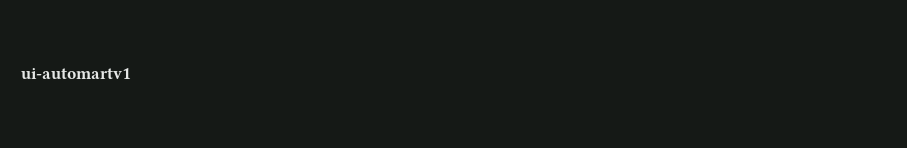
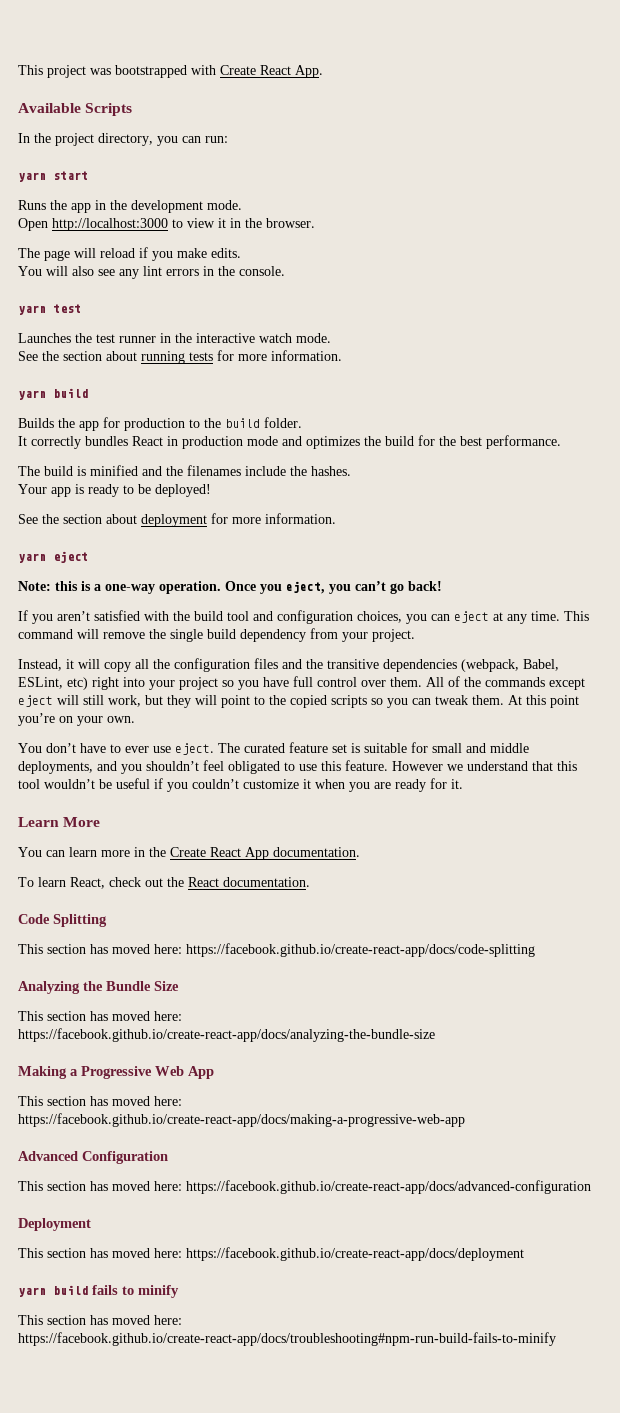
[21,68,131,79] ui-automartv1 -> [18,65,323,78] [18,103,133,116] [18,133,228,146] [18,171,88,182] [18,200,242,213] [18,218,315,231] [18,247,241,261] [18,266,285,279] [18,304,81,315] [18,333,331,343] [18,350,342,364] [18,388,88,400] [18,417,302,431] [18,435,561,449] [18,465,351,476] [18,484,211,497] [18,513,336,527] [18,551,88,563] [18,581,442,594] [18,610,589,624] [18,628,415,642] [18,658,559,672] [18,676,585,690] [18,695,579,708] [18,713,135,726] [18,742,529,755] [18,760,577,774] [18,778,463,792] [18,817,101,827] [18,847,360,860] [18,877,310,889] [18,914,107,927] [18,943,535,957] [18,981,179,994] [18,1011,182,1021] [18,1028,435,1042] [18,1066,214,1079] [18,1096,182,1106] [18,1113,465,1127] [18,1151,168,1164] [18,1180,591,1194] [18,1218,91,1231] [18,1247,524,1261] [18,1285,179,1298] [18,1315,182,1325] [18,1332,556,1346] This project was bootstrapped with Create React App. // Available Scripts // In the project directory, you can run: // yarn start // Runs the app in the development mode. // Open http://localhost:3000 to view it in the browser. // The page will reload if you make edits. // You will also see any lint errors in the console. // yarn test // Launches the test runner in the interactive watch mode. // See the section about running tests for more information. // yarn build // Builds the app for production to the build folder. // It correctly bundles React in production mode and optimizes the build for the best performance. // The build is minified and the filenames include the hashes. // Your app is ready to be deployed! // See the section about deployment for more information. // yarn eject // Note: this is a one-way operation. Once you eject, you can’t go back! // If you aren’t satisfied with the build tool and configuration choices, you can eject at any time. This command will remove the single build dependency from your project. // Instead, it will copy all the configuration files and the transitive dependencies (webpack, Babel, ESLint, etc) right into your project so you have full control over them. All of the commands except eject will still work, but they will point to the copied scripts so you can tweak them. At this point you’re on your own. // You don’t have to ever use eject. The curated feature set is suitable for small and middle deployments, and you shouldn’t feel obligated to use this feature. However we understand that this tool wouldn’t be useful if you couldn’t customize it when you are ready for it. // Learn More // You can learn more in the Create React App documentation. // To learn React, check out the React documentation. // Code Splitting // This section has moved here: https://facebook.github.io/create-react-app/docs/code-splitting // Analyzing the Bundle Size // This section has moved here: https://facebook.github.io/create-react-app/docs/analyzing-the-bundle-size // Making a Progressive Web App // This section has moved here: https://facebook.github.io/create-react-app/docs/making-a-progressive-web-app // Advanced Configuration // This section has moved here: https://facebook.github.io/create-react-app/docs/advanced-configuration // Deployment // This section has moved here: https://facebook.github.io/create-react-app/docs/deployment // yarn build fails to minify // This section has moved here: https://facebook.github.io/create-react-app/docs/troubleshooting#npm-run-build-fails-to-minify

